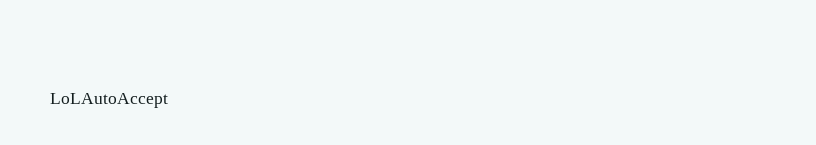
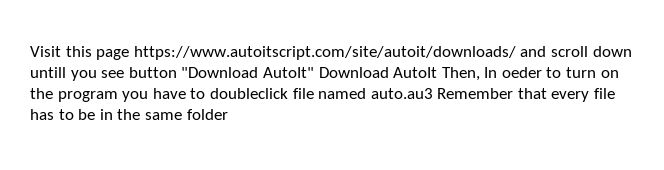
[50,93,168,108] LoLAutoAccept -> [30,46,632,60] [30,67,619,81] [30,88,616,102] [30,109,228,120] Visit this page https://www.autoitscript.com/site/autoit/downloads/ and scroll down untill you see button "Download AutoIt" Download AutoIt Then, In oeder to turn on the program you have to doubleclick file named auto.au3 Remember that every file has to be in the same folder

